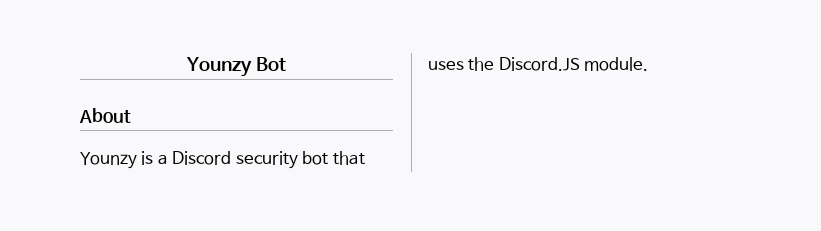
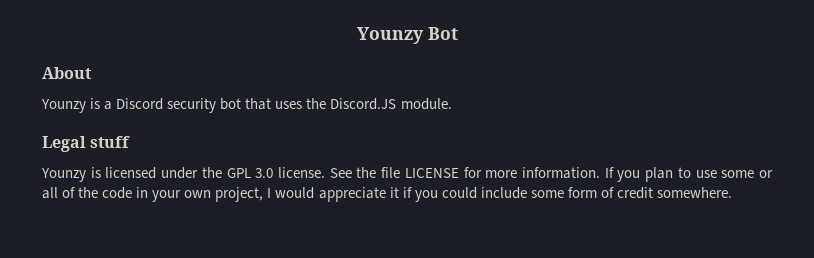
(649, 64) none -> [42,136,131,152] [41,167,773,182] [42,187,732,202] // Legal stuff // Younzy is licensed under the GPL 3.0 license. See the file LICENSE for more information. If you plan to use some or all of the code in your own project, I would appreciate it if you could include some form of credit somewhere.

